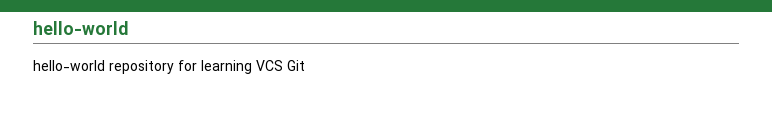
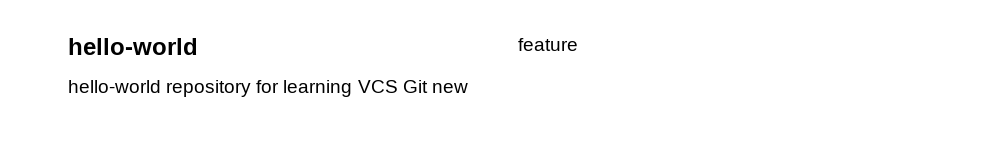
(305, 65) none -> [431,83,468,93] [518,38,578,51] new feature

